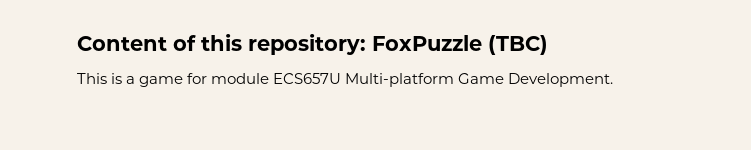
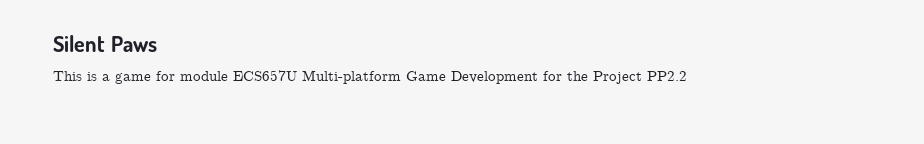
[77,34,548,55] Content of this repository: FoxPuzzle (TBC) -> [53,35,157,52] Silent Paws
[508,73,614,87] Development. -> [451,71,687,84] Development for the Project PP2.2

